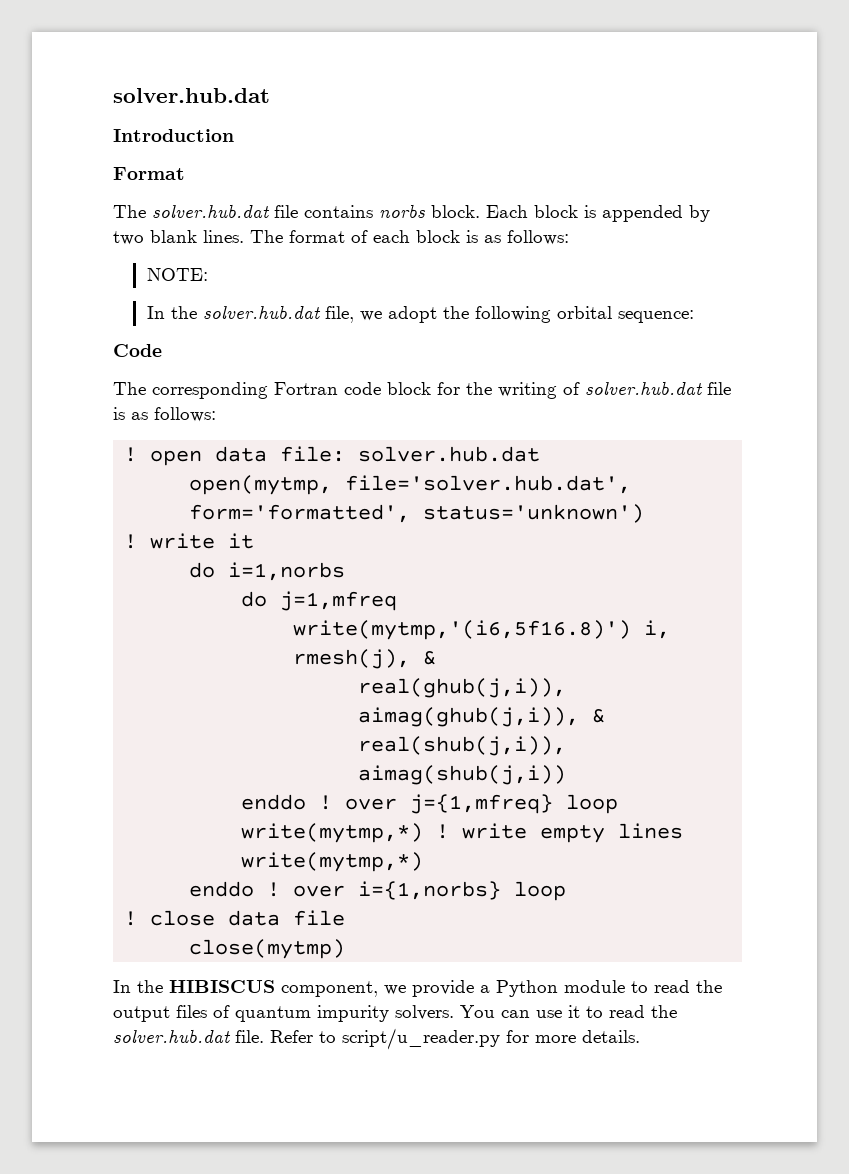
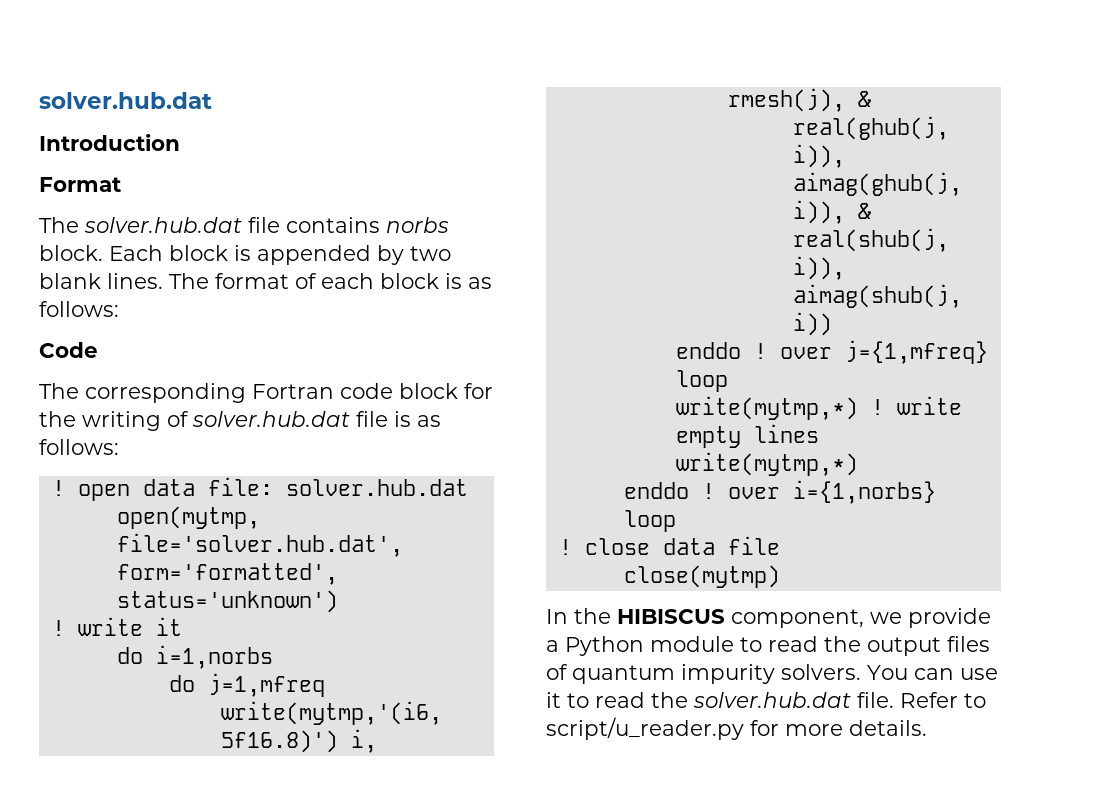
[146,268,208,281] [146,305,694,323] // NOTE: // In the solver.hub.dat file, we adopt the following orbital sequence: -> (119, 309) none

